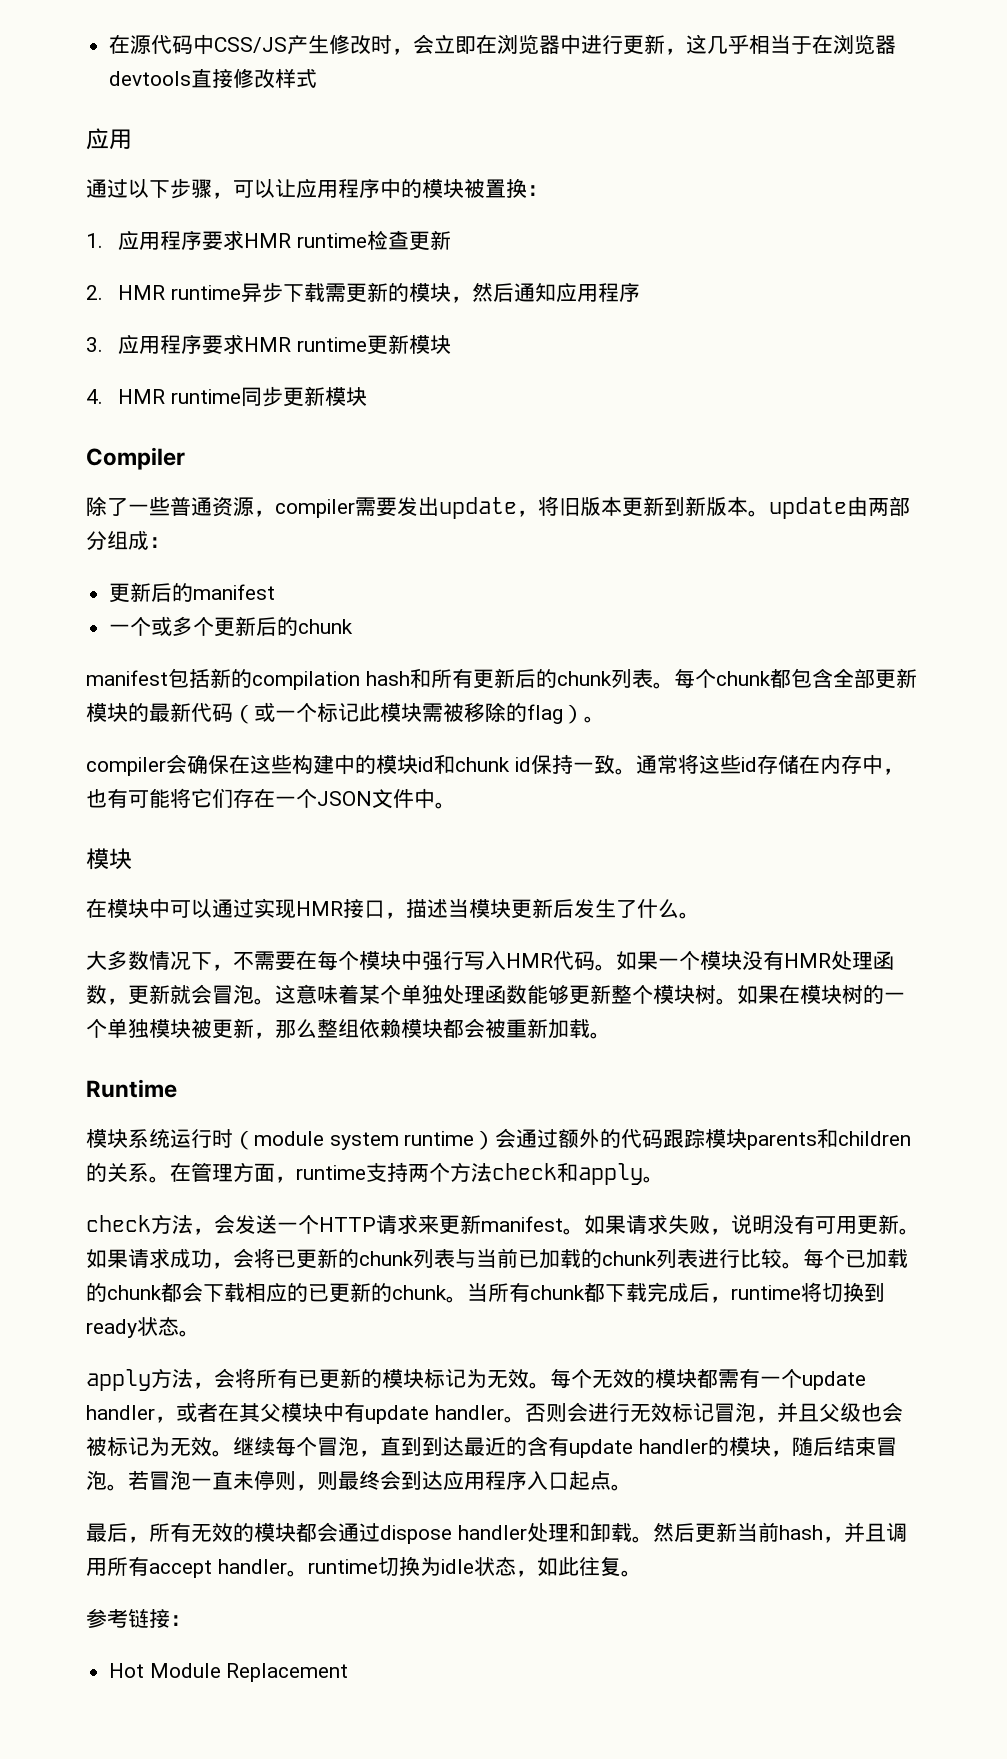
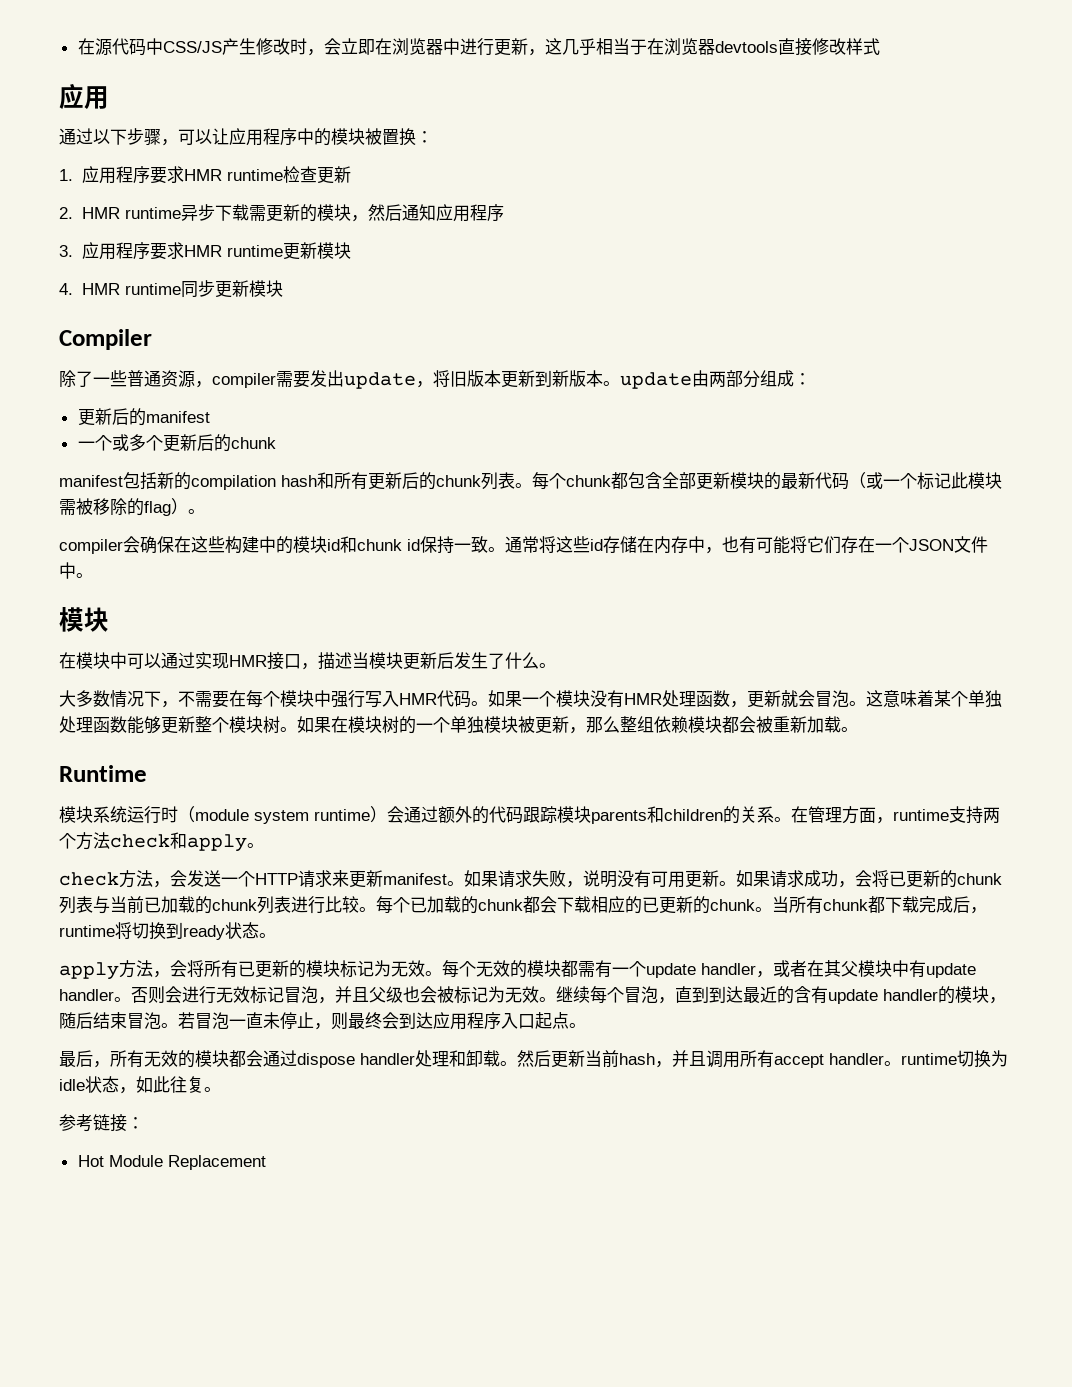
[275,1471,296,1490] 则 -> [297,1012,314,1028] 止

